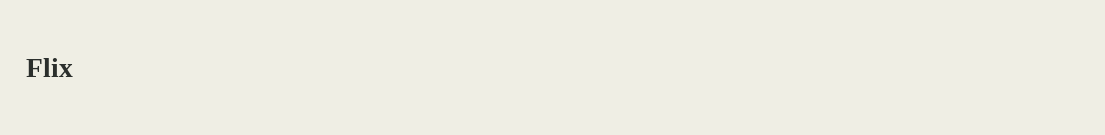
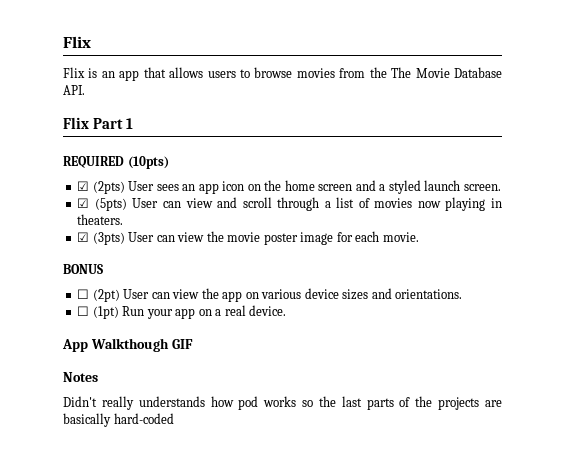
[26,58,73,77] Flix -> [63,36,91,48] [63,67,503,81] [63,85,85,95] [63,117,134,129] [63,156,169,169] [77,180,501,194] [77,197,503,211] [77,214,124,225] [77,231,419,245] [63,264,103,274] [77,288,463,302] [77,305,287,319] [62,338,193,352] [63,372,98,382] [63,396,503,410] [63,413,174,427] Flix // Flix is an app that allows users to browse movies from the The Movie Database API. // Flix Part 1 // REQUIRED (10pts) // ☑ (2pts) User sees an app icon on the home screen and a styled launch screen. // ☑ (5pts) User can view and scroll through a list of movies now playing in theaters. // ☑ (3pts) User can view the movie poster image for each movie. // BONUS // ☐ (2pt) User can view the app on various device sizes and orientations. // ☐ (1pt) Run your app on a real device. // App Walkthough GIF // Notes // Didn't really understands how pod works so the last parts of the projects are basically hard-coded

